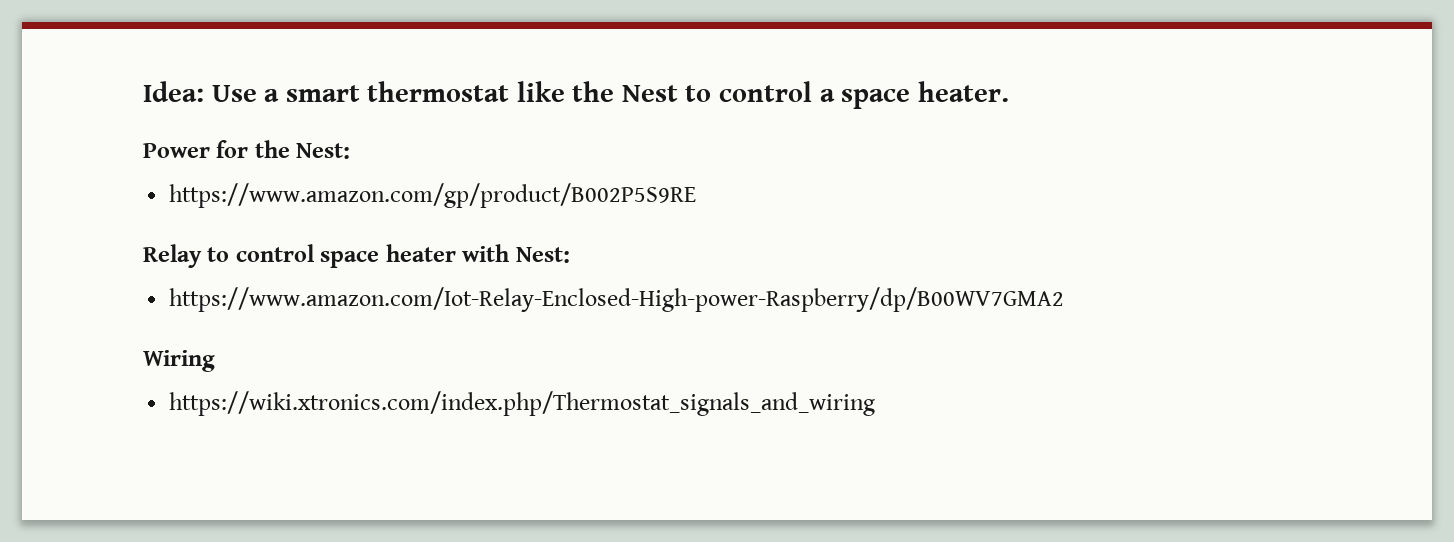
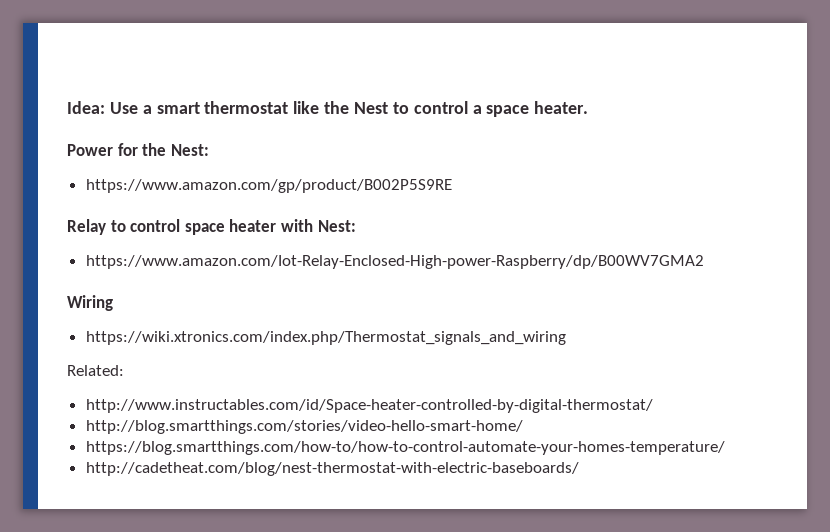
(876, 403) none -> [67,365,124,376] [85,399,653,413] [85,420,523,434] [85,441,725,455] [85,462,579,476] // Related: // http://www.instructables.com/id/Space-heater-controlled-by-digital-thermostat/ // http://blog.smartthings.com/stories/video-hello-smart-home/ // https://blog.smartthings.com/how-to/how-to-control-automate-your-homes-temperature/ // http://cadetheat.com/blog/nest-thermostat-with-electric-baseboards/

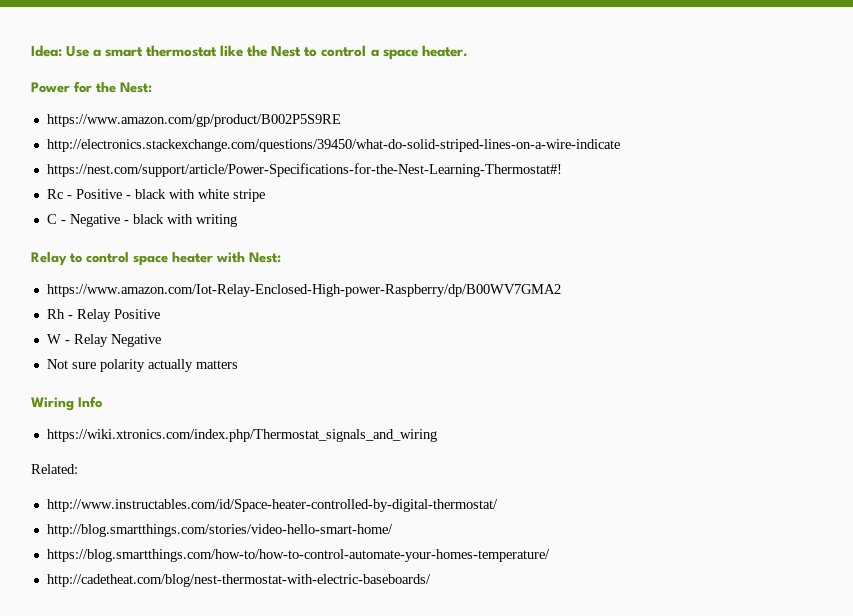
(452, 186) none -> [46,139,620,152] [46,163,562,177] [46,189,265,202] [46,214,237,227] // http://electronics.stackexchange.com/questions/39450/what-do-solid-striped-lines-on-a-wire-indicate // https://nest.com/support/article/Power-Specifications-for-the-Nest-Learning-Thermostat#! // Rc - Positive - black with white stripe // C - Negative - black with writing
(704, 262) none -> [46,309,160,322] [46,334,161,347] [46,359,238,372] // Rh - Relay Positive // W - Relay Negative // Not sure polarity actually matters
(113, 303) none -> [78,396,102,408] Info

